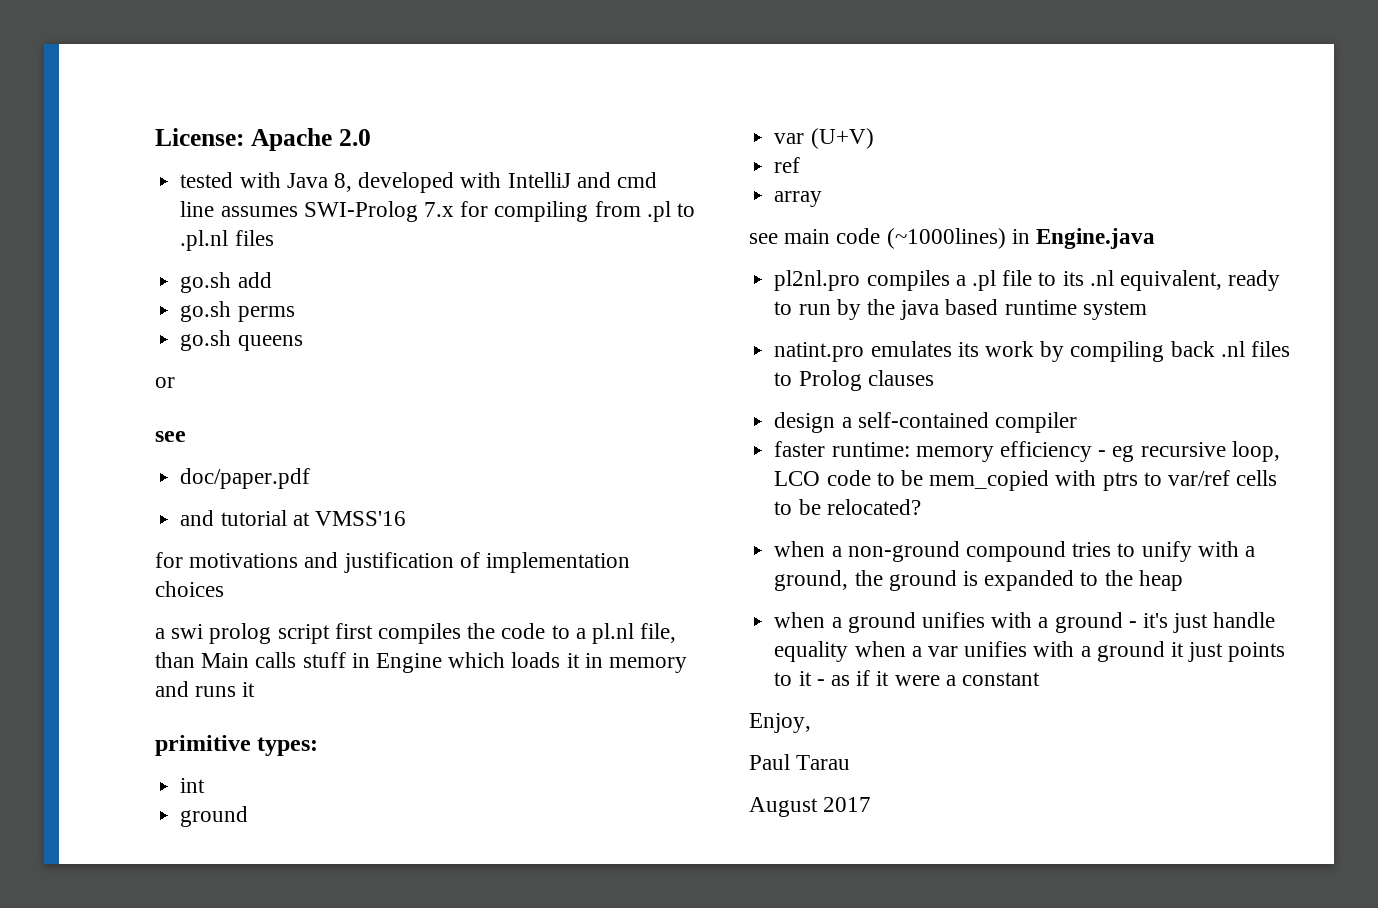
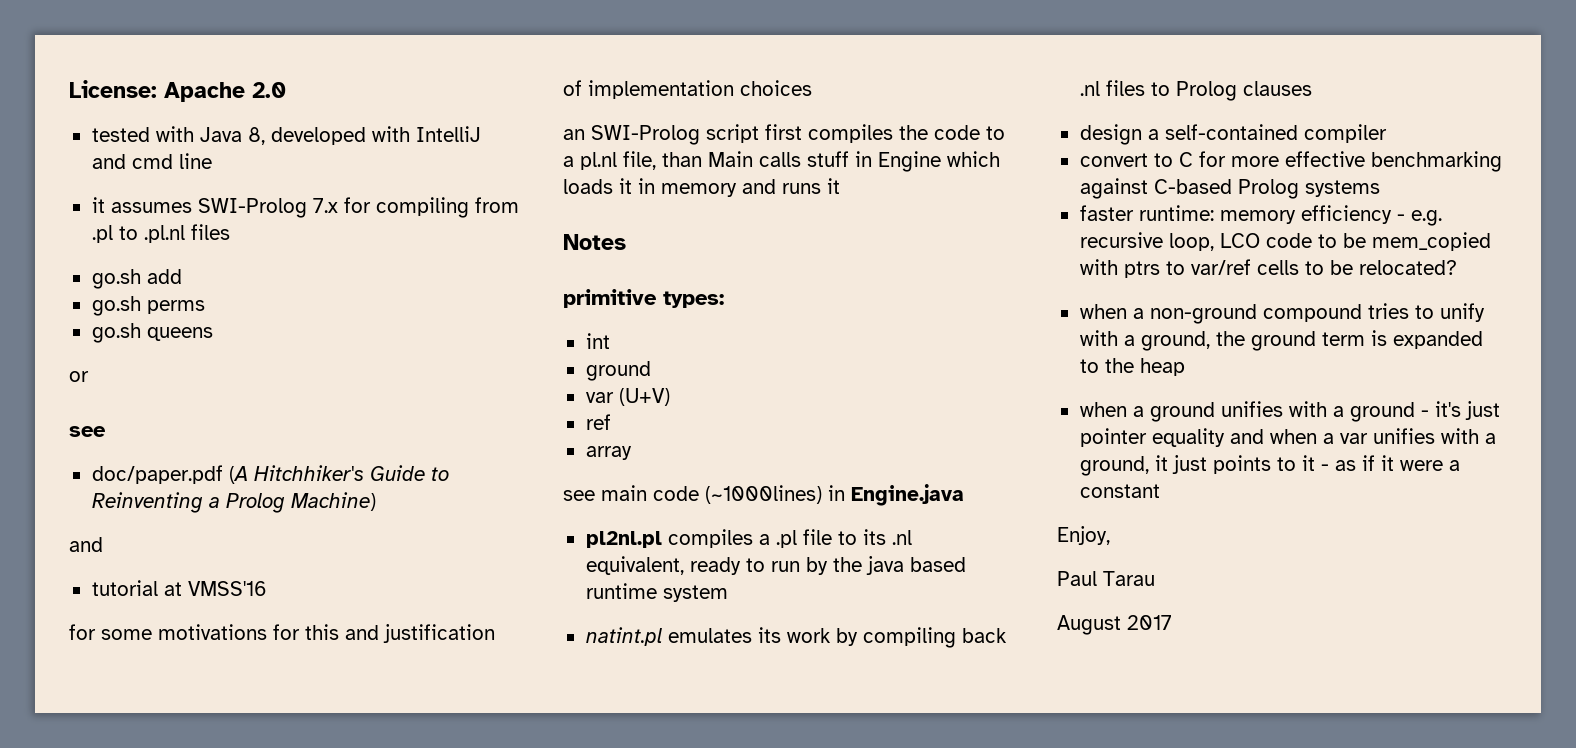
(215, 209) none -> [91,197,105,213] // it
[180,510,215,526] // and -> [228,465,449,484] [91,492,376,513] [69,537,103,552] (A Hitchhiker's Guide to Reinventing a Prolog Machine) // and //
[189,553,299,568] motivations -> [101,624,339,640] some motivations for this
[155,623,272,644] a swi prolog -> [563,125,700,145] an SWI-Prolog
(256, 689) none -> [563,234,626,250] // Notes
[774,270,861,291] pl2nl.pro -> [585,531,662,548] pl2nl.pl
[774,342,865,362] natint.pro -> [585,627,662,646] natint.pl
(1077, 422) none -> [1079,151,1502,172] [1079,178,1380,199] // convert to C for more effective benchmarking against C-based Prolog systems
[1112,445,1135,462] eg -> [1410,210,1442,226] e.g.
(957, 580) none -> [1321,332,1365,346] term
[1213,612,1276,628] [774,641,849,662] handle equality -> [1079,428,1264,447] pointer equality and
[1096,641,1165,662] ground -> [1079,456,1149,476] ground,

